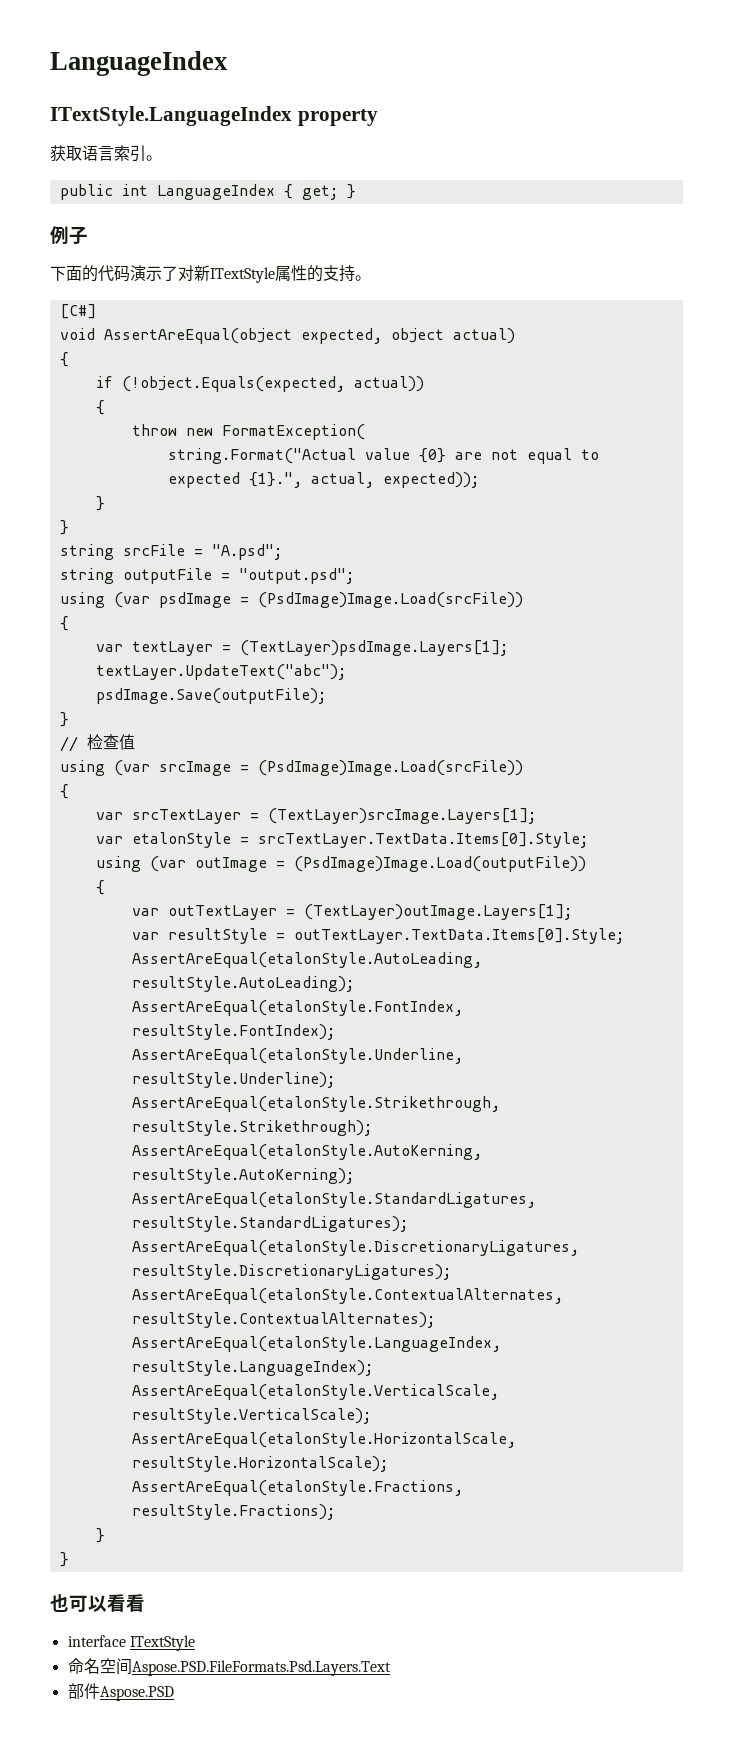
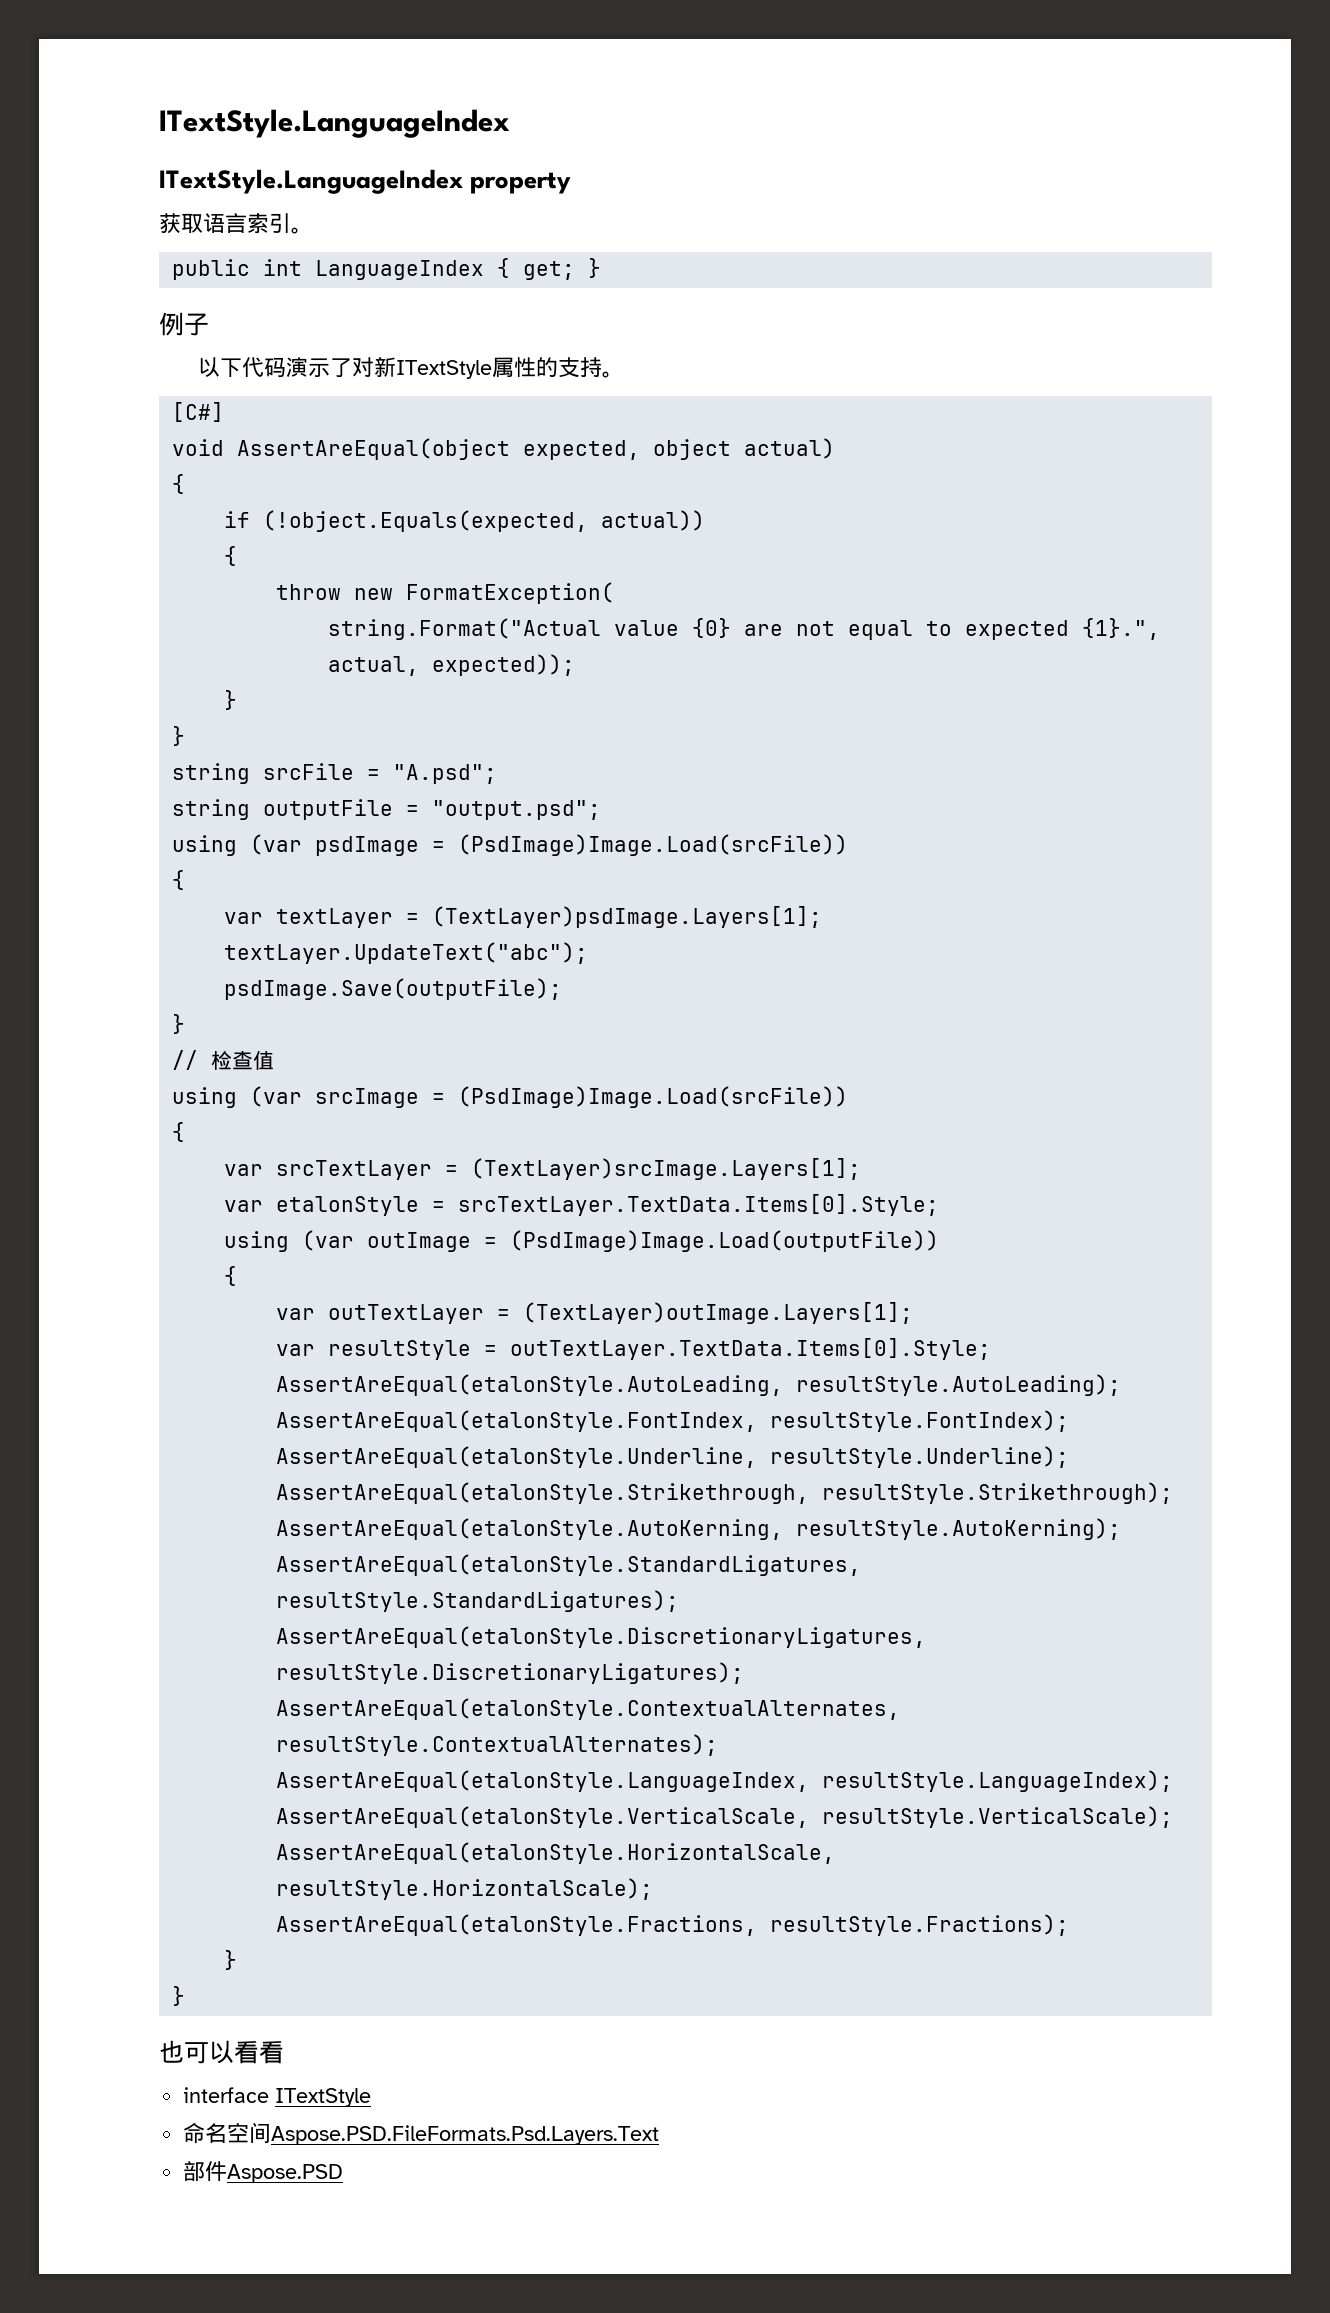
[50,51,228,76] LanguageIndex -> [159,109,510,138] ITextStyle.LanguageIndex
[50,265,98,282] 下面的 -> [197,357,242,377] 以下

